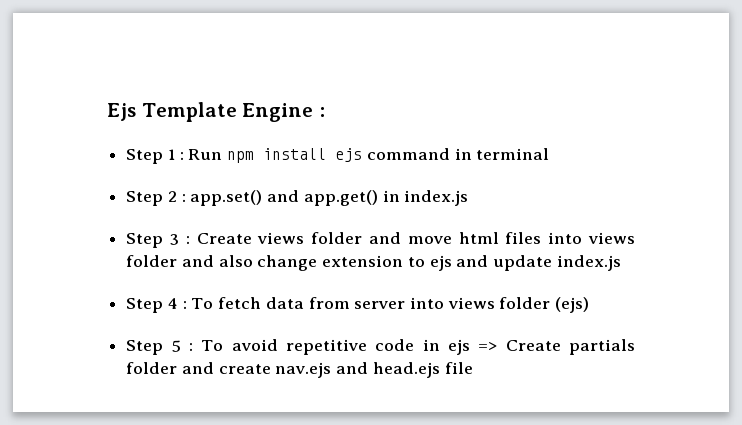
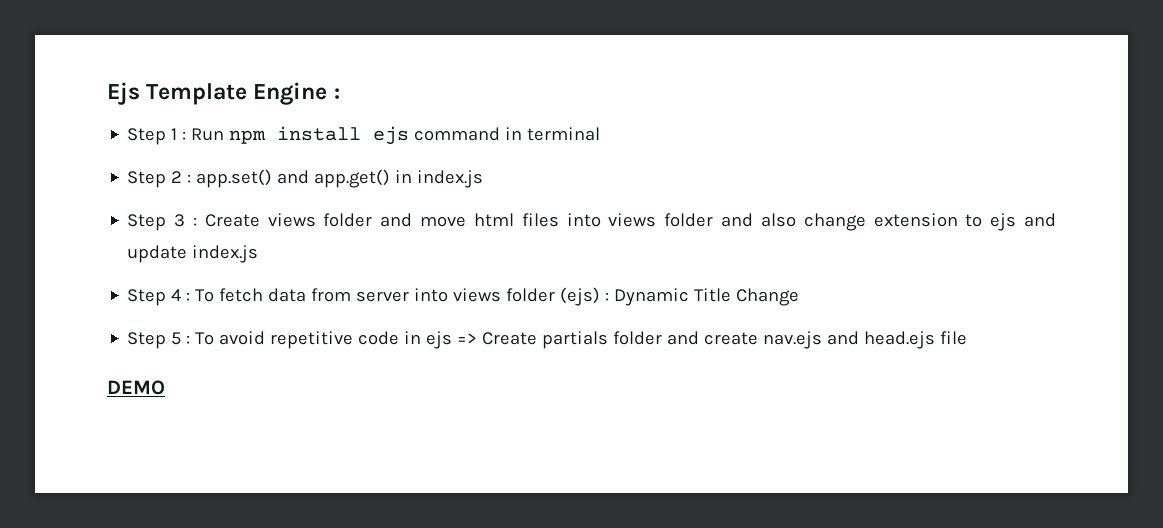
(590, 305) none -> [605,288,800,306] : Dynamic Title Change
(473, 368) none -> [107,380,165,395] // DEMO

